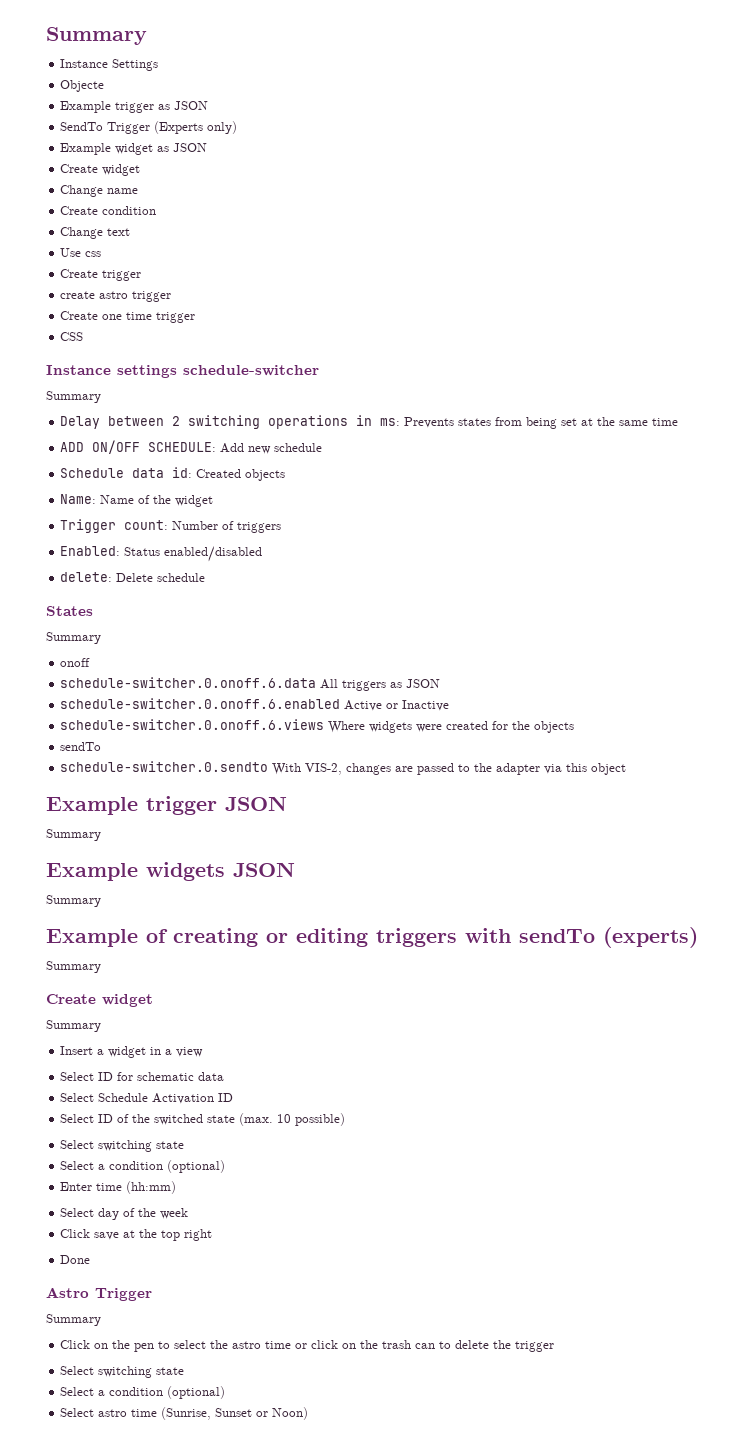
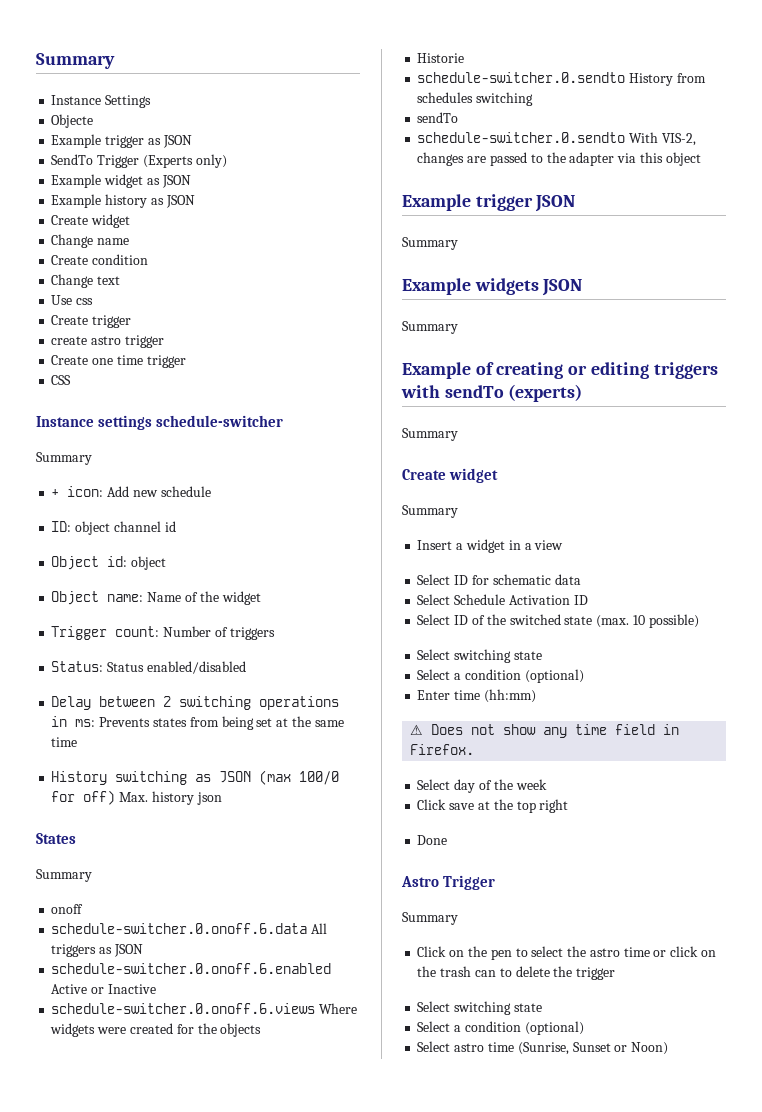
(208, 147) none -> [51,194,195,208] // Example history as JSON
(101, 397) none -> [51,486,211,497] [51,521,176,535] [51,556,167,570] [51,591,261,605] [51,626,275,640] [51,661,246,674] // + icon: Add new schedule // ID: object channel id // Object id: object // Object name: Name of the widget // Trigger count: Number of triggers // Status: Status enabled/disabled
[60,440,323,454] [60,467,286,481] [60,494,214,507] [60,519,282,533] [60,546,263,562] [60,572,206,582] ADD ON/OFF SCHEDULE: Add new schedule // Schedule data id: Created objects // Name: Name of the widget // Trigger count: Number of triggers // Enabled: Status enabled/disabled // delete: Delete schedule -> [51,770,340,785] [51,790,222,805] History switching as JSON (max 100/0 for off) Max. history json
(575, 727) none -> [417,53,465,63] [417,72,706,86] [417,92,534,106] // Historie // schedule-switcher.0.sendto History from schedules switching
(177, 1187) none -> [410,724,680,738] [410,744,475,755] // ⚠ Does not show any time field in Firefox.

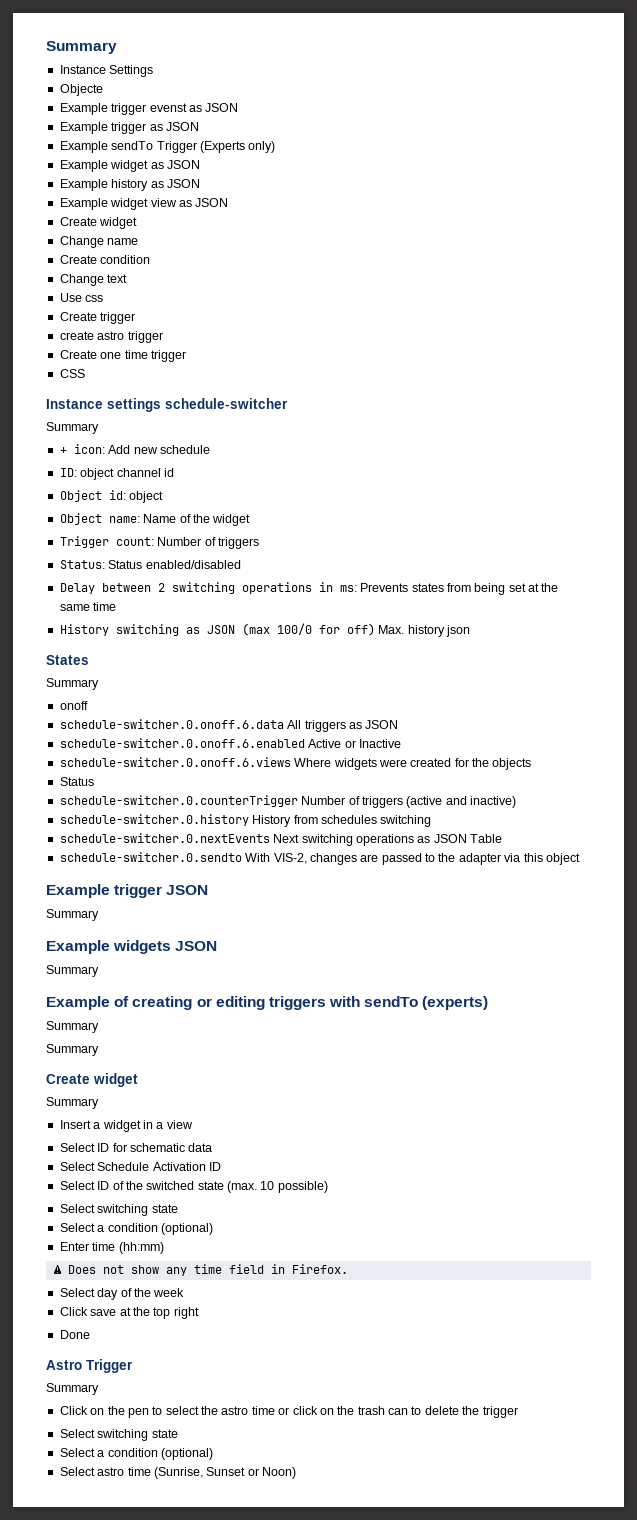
[147,135,192,148] [51,154,94,165] as JSON // SendTo -> [149,103,239,112] [59,122,199,134] [59,141,154,153] evenst as JSON // Example trigger as JSON // Example sendTo
(195, 201) none -> [59,198,229,210] // Example widget view as JSON
[417,53,465,63] [417,72,706,86] [417,92,534,106] [417,112,459,123] Historie // schedule-switcher.0.sendto History from schedules switching // sendTo -> [59,777,94,786] [59,795,516,808] [59,814,432,827] [59,833,502,846] Status // schedule-switcher.0.counterTrigger Number of triggers (active and inactive) // schedule-switcher.0.history History from schedules switching // schedule-switcher.0.nextEvents Next switching operations as JSON Table
(458, 434) none -> [46,1044,99,1056] // Summary

